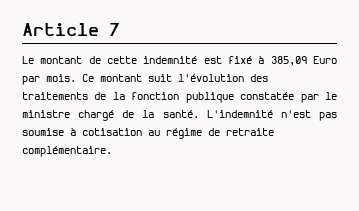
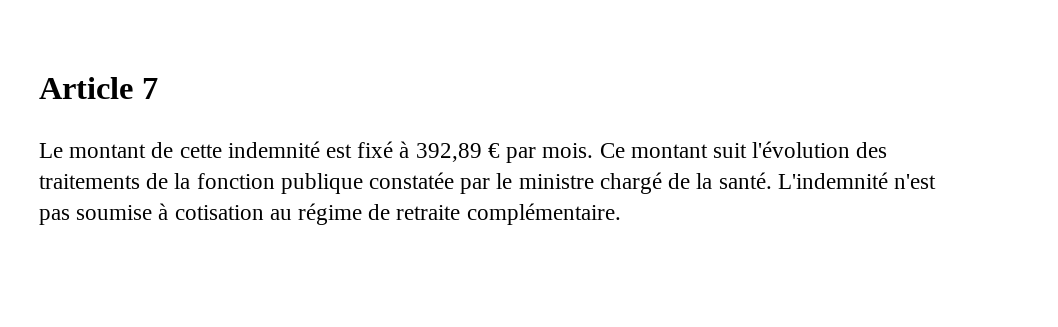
[270,56,337,66] 385,09 Euro -> [415,143,500,162] 392,89 €

